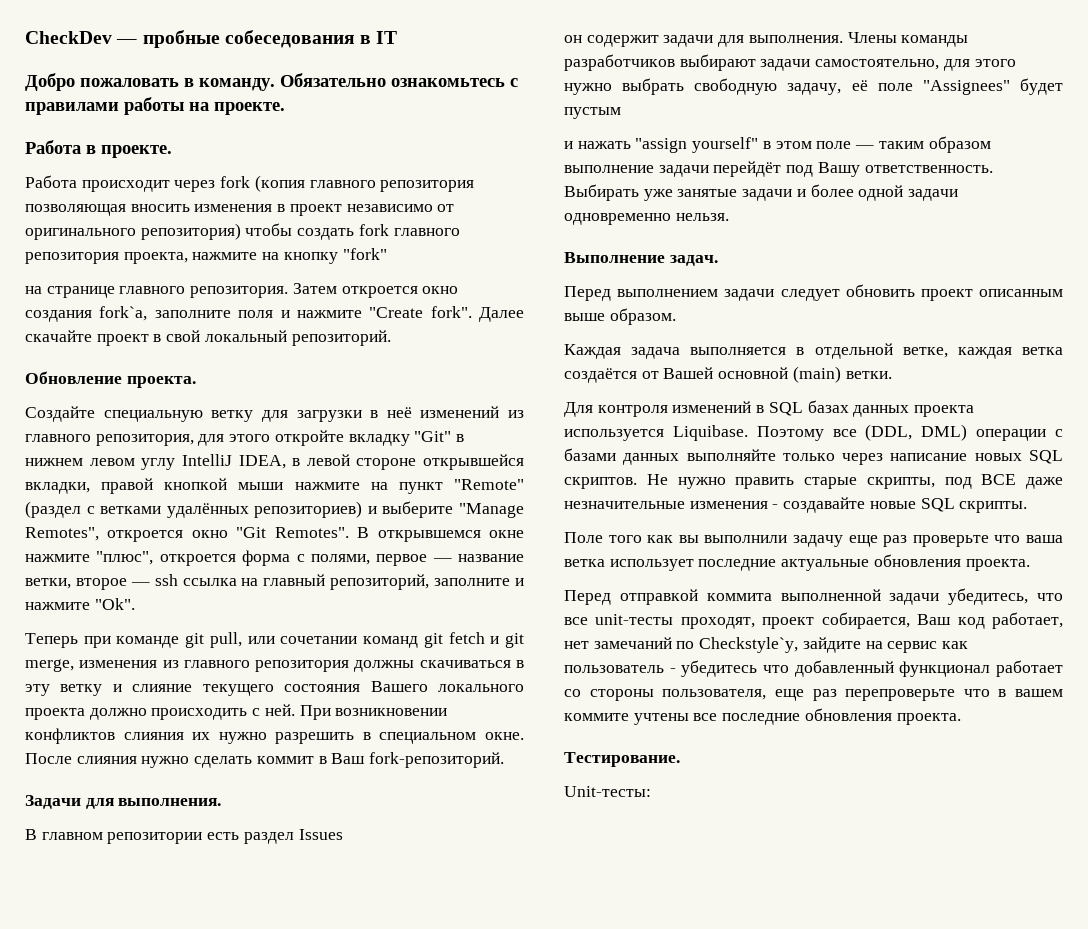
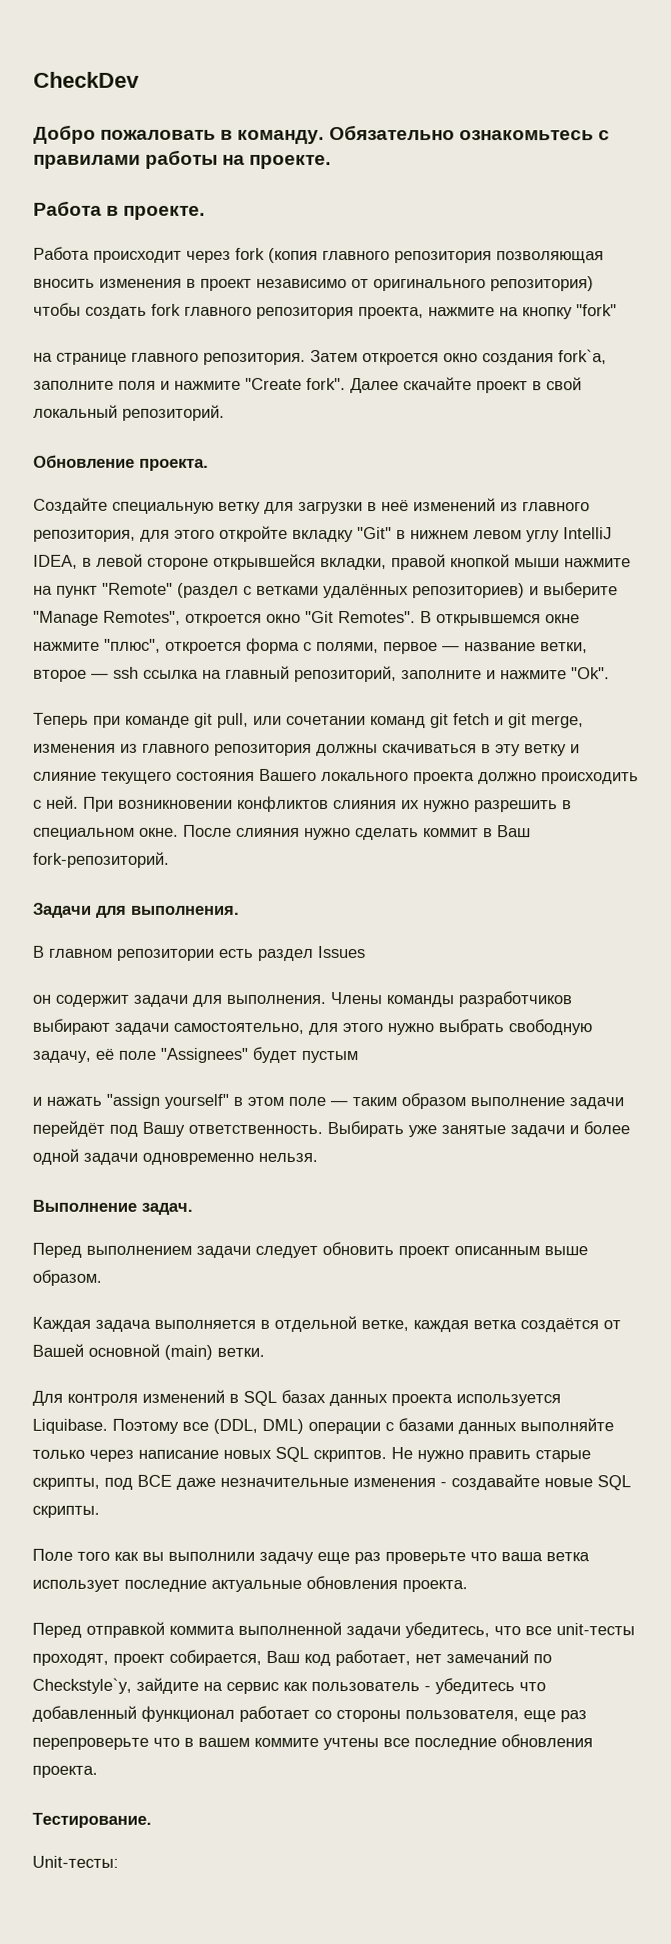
[116,30,398,48] — пробные собеседования в IT -> (140, 79) none

